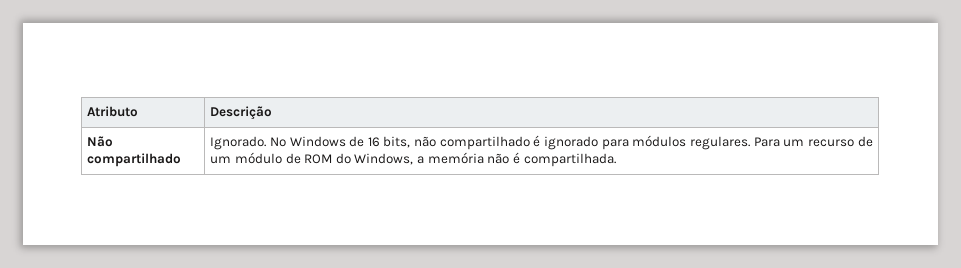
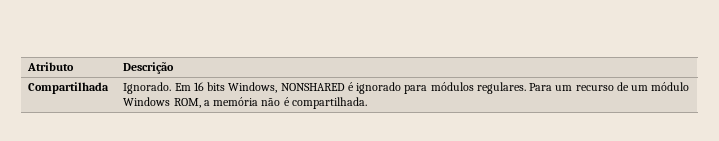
[87,136,114,147] [87,153,182,167] Não compartilhado -> [28,82,110,94] Compartilhada
[269,136,530,150] No Windows de 16 bits, não compartilhado -> [174,82,345,93] Em 16 bits Windows, NONSHARED
[285,153,414,165] de ROM do Windows, -> [123,97,201,108] Windows ROM,

